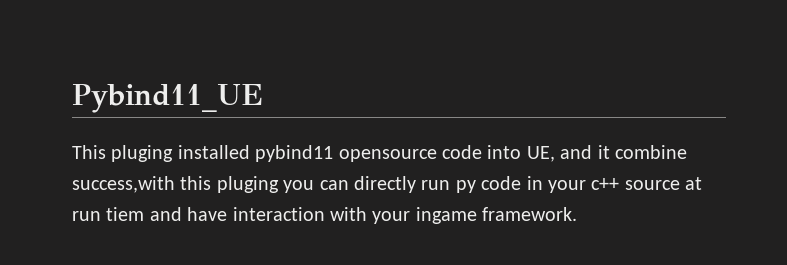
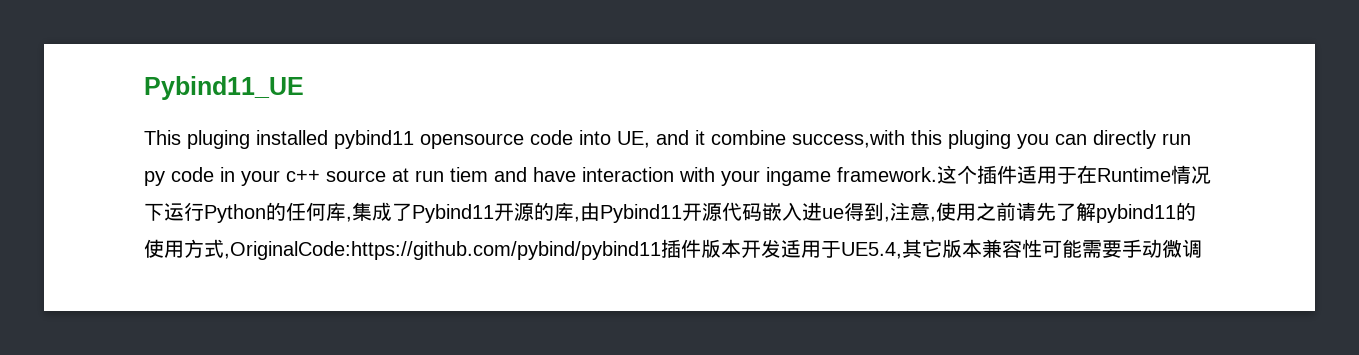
(578, 214) none -> [937,165,1211,184] [144,202,1196,223] [144,239,1202,260] 这个插件适用于在Runtime情况下运行Python的任何库,集成了Pybind11开源的库,由Pybind11开源代码嵌入进ue得到,注意,使用之前请先了解pybind11的使用方式,OriginalCode:https://github.com/pybind/pybind11插件版本开发适用于UE5.4,其它版本兼容性可能需要手动微调

